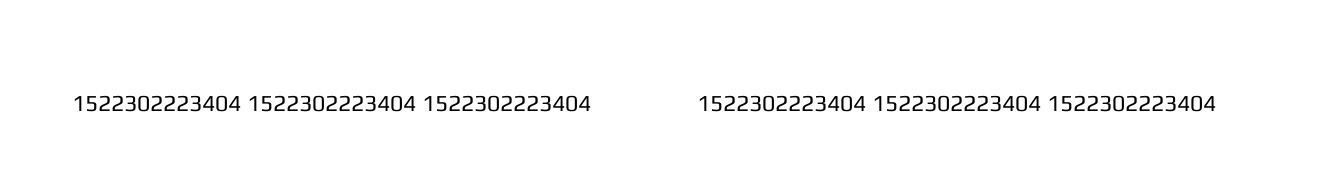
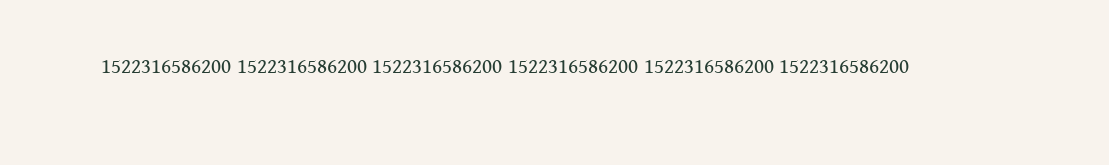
[72,95,1217,112] 1522302223404 1522302223404 1522302223404 1522302223404 1522302223404 1522302223404 -> [101,60,910,73] 1522316586200 1522316586200 1522316586200 1522316586200 1522316586200 1522316586200

